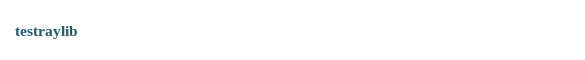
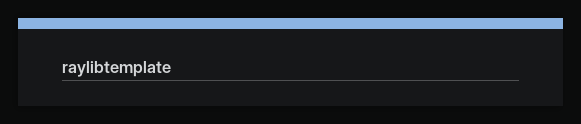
[15,26,78,39] testraylib -> [62,61,171,77] raylibtemplate

